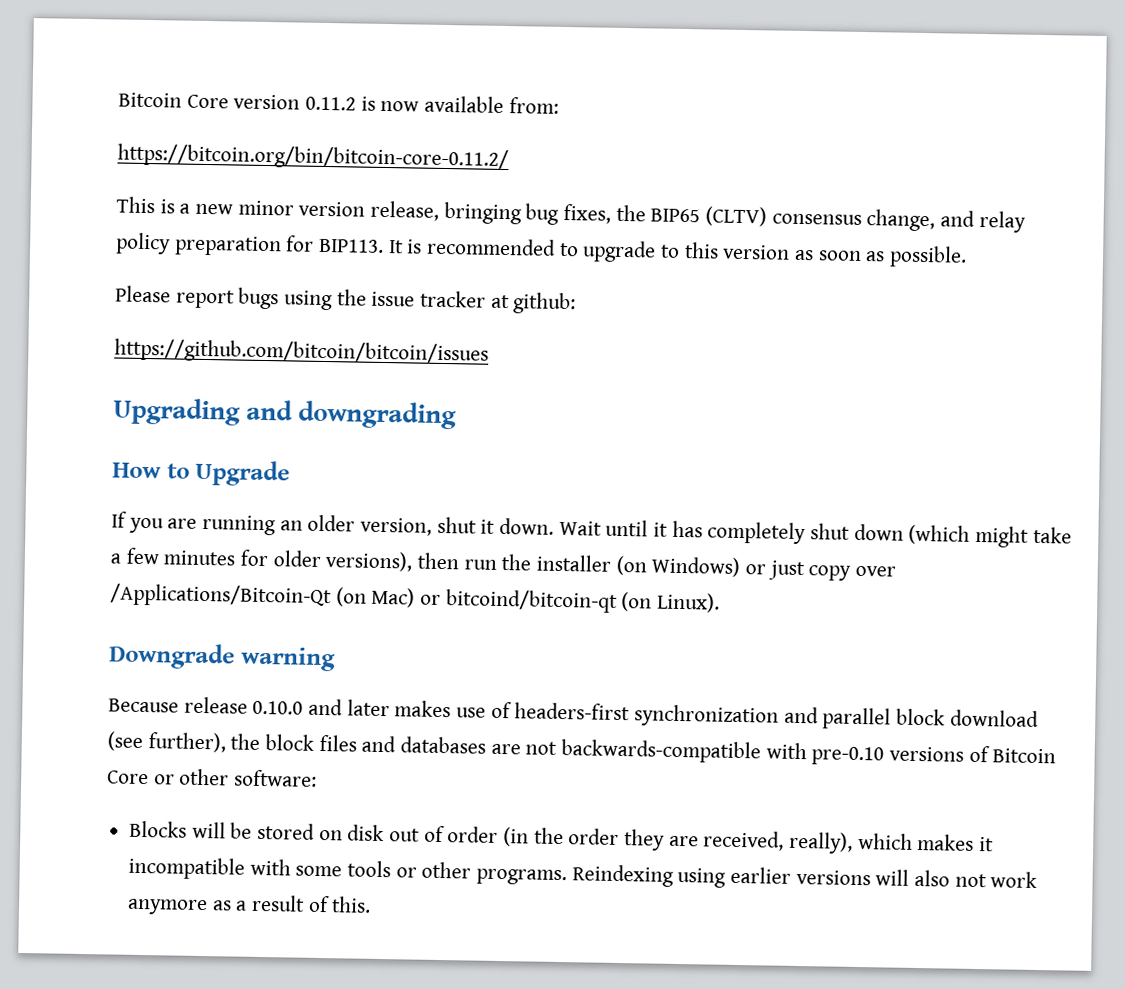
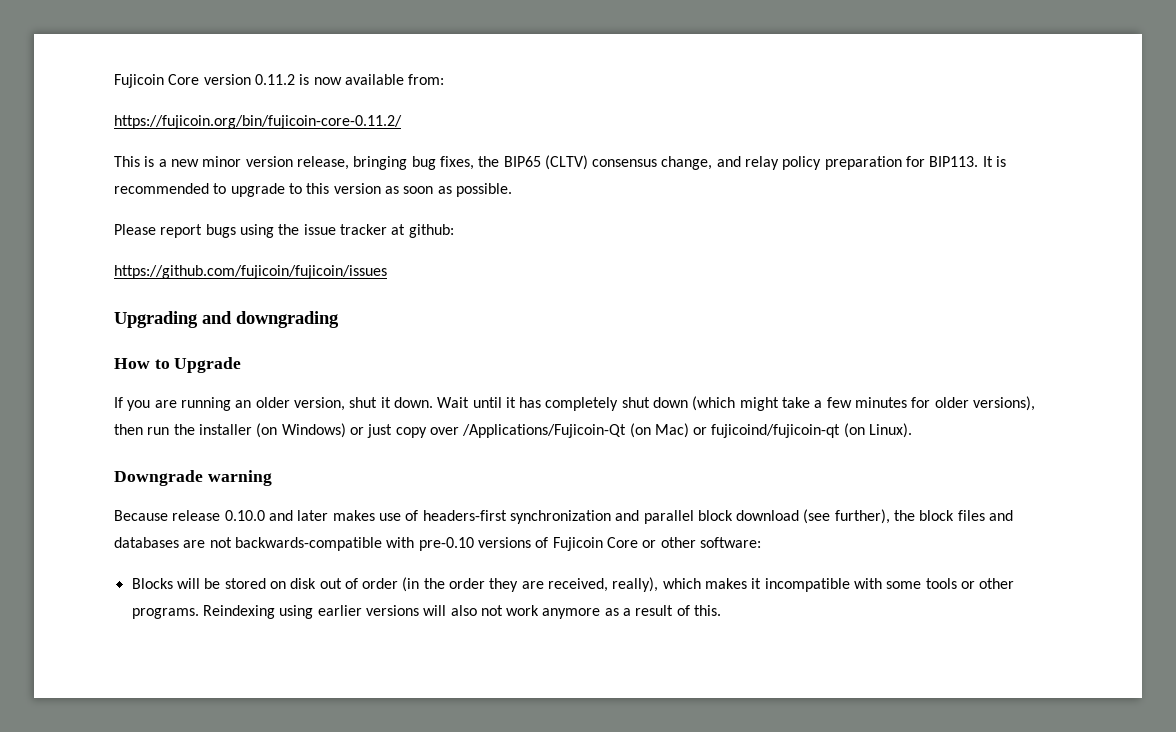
[118,92,182,108] Bitcoin -> [114,74,164,88] Fujicoin
[117,143,509,172] https://bitcoin.org/bin/bitcoin-core-0.11.2/ -> [114,115,402,129] https://fujicoin.org/bin/fujicoin-core-0.11.2/
[114,338,489,366] https://github.com/bitcoin/bitcoin/issues -> [114,265,387,279] https://github.com/fujicoin/fujicoin/issues
[110,583,332,609] /Applications/Bitcoin-Qt -> [462,424,627,438] /Applications/Fujicoin-Qt
[445,589,618,613] bitcoind/bitcoin-qt -> [711,424,841,438] fujicoind/fujicoin-qt
[992,748,1057,764] Bitcoin -> [552,537,603,551] Fujicoin

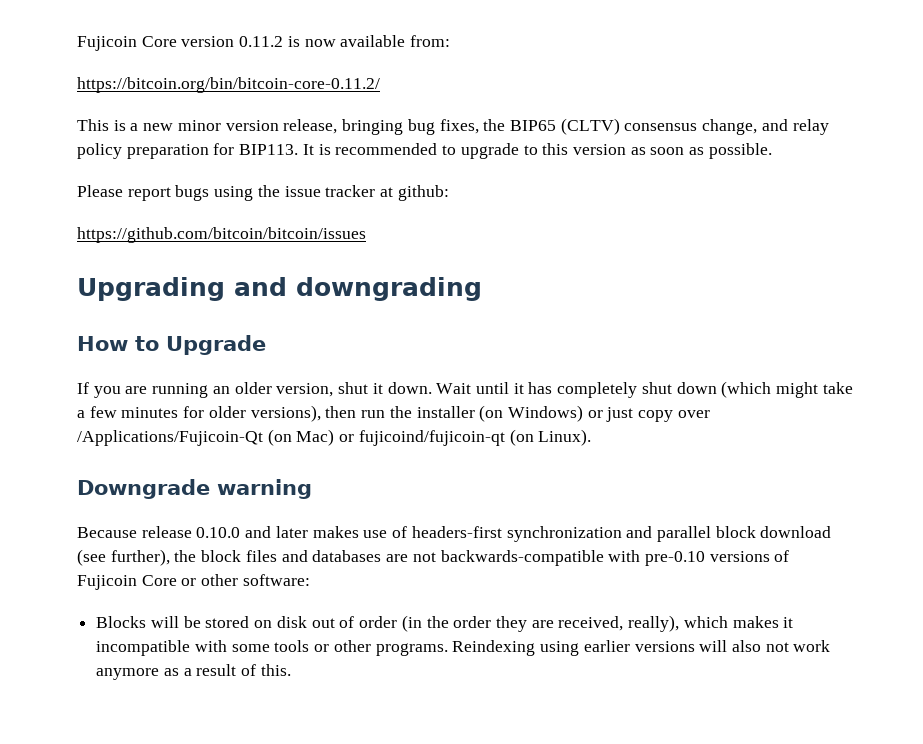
[114,115,402,129] https://fujicoin.org/bin/fujicoin-core-0.11.2/ -> [77,77,380,93] https://bitcoin.org/bin/bitcoin-core-0.11.2/
[114,265,387,279] https://github.com/fujicoin/fujicoin/issues -> [77,227,366,243] https://github.com/bitcoin/bitcoin/issues

